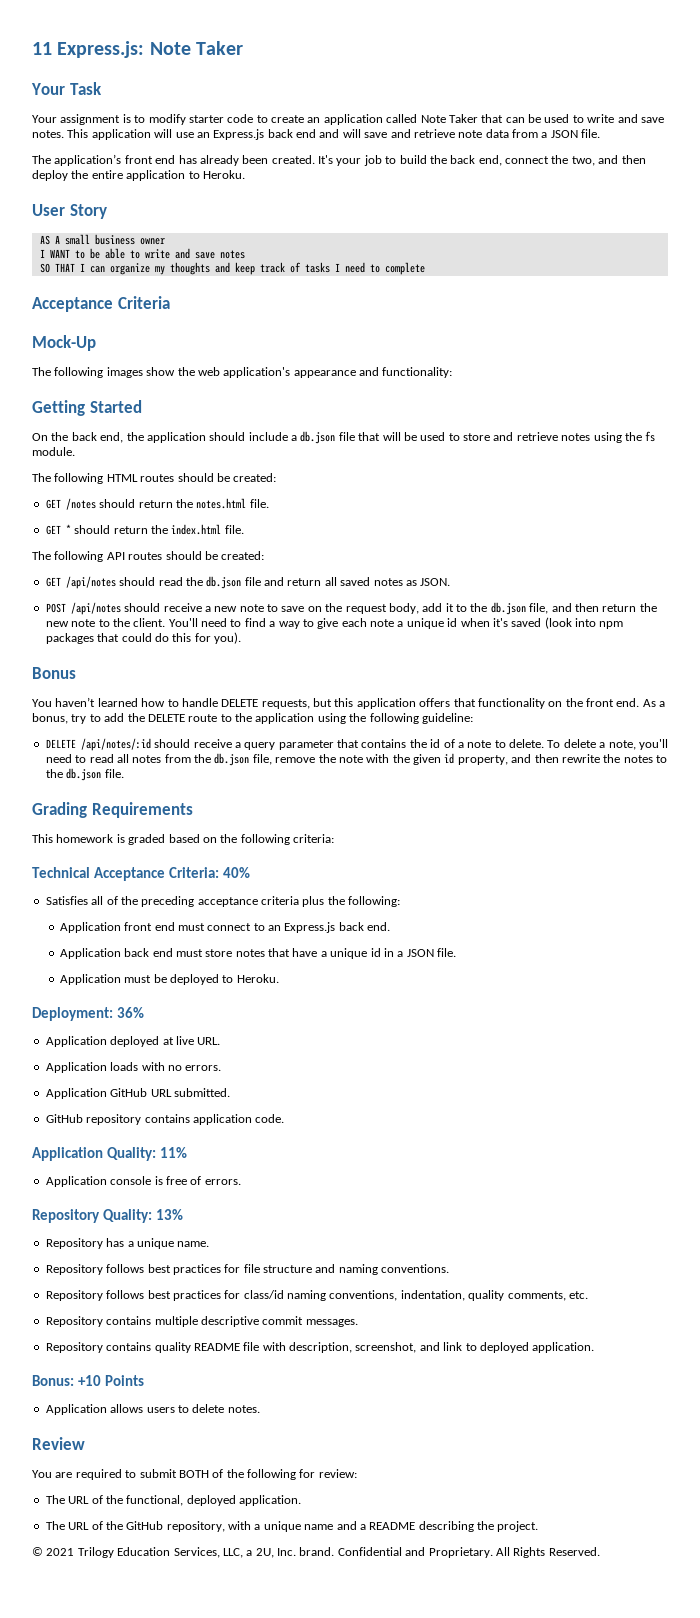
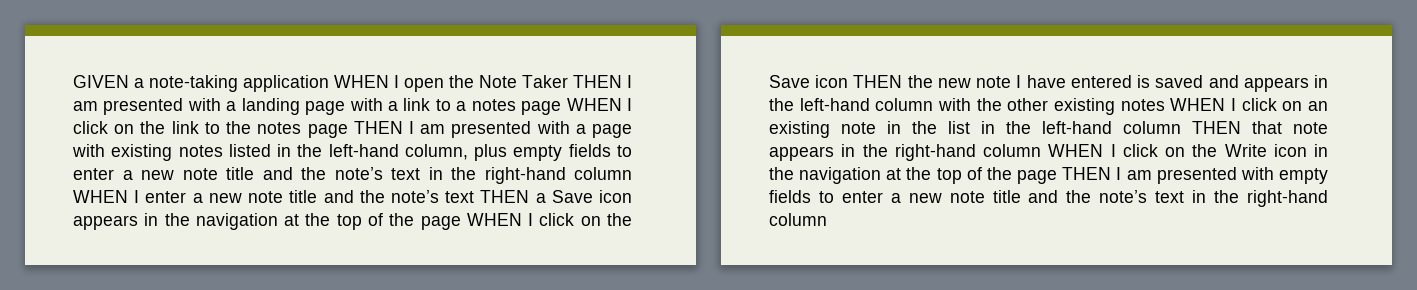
[32,41,243,58] [31,82,102,95] [32,114,664,125] [32,129,601,140] [32,154,646,166] [32,170,245,181] [32,204,107,219] [39,234,165,245] [39,248,245,259] [39,262,425,275] [32,296,170,312] [32,335,96,351] [32,367,453,378] [32,400,142,416] [32,431,656,444] [32,447,75,456] [32,473,277,484] [45,498,269,510] [45,524,244,535] [32,551,265,562] [45,576,451,589] [45,602,657,615] [45,617,624,629] [45,632,241,644] [32,667,76,679] [32,697,666,709] [32,713,473,724] [45,738,668,751] [45,753,667,766] [45,768,124,781] [32,802,193,818] [32,834,334,845] [32,867,250,881] [45,896,401,907] [59,922,391,933] [59,948,457,959] [59,974,279,985] [32,1007,144,1021] [45,1036,221,1047] [45,1062,222,1073] [45,1088,230,1099] [45,1114,285,1125] [32,1147,187,1161] [45,1176,241,1187] [32,1209,183,1223] [45,1238,210,1249] [45,1264,450,1275] [45,1290,588,1301] [45,1316,358,1327] [45,1342,595,1353] [32,1375,144,1386] [45,1404,260,1415] [32,1437,85,1450] [32,1469,357,1480] [45,1495,301,1506] [45,1521,539,1532] [32,1547,600,1558] 11 Express.js: Note Taker // Your Task // Your assignment is to modify starter code to create an application called Note Taker that can be used to write and save notes. This application will use an Express.js back end and will save and retrieve note data from a JSON file. // The application’s front end has already been created. It's your job to build the back end, connect the two, and then deploy the entire application to Heroku. // User Story // AS A small business owner // I WANT to be able to write and save notes // SO THAT I can organize my thoughts and keep track of tasks I need to complete // Acceptance Criteria // Mock-Up // The following images show the web application's appearance and functionality: // Getting Started // On the back end, the application should include a db.json file that will be used to store and retrieve notes using the fs module. // The following HTML routes should be created: // GET /notes should return the notes.html file. // GET * should return the index.html file. // The following API routes should be created: // GET /api/notes should read the db.json file and return all saved notes as JSON. // POST /api/notes should receive a new note to save on the request body, add it to the db.json file, and then return the new note to the client. You'll need to find a way to give each note a unique id when it's saved (look into npm packages that could do this for you). // Bonus // You haven’t learned how to handle DELETE requests, but this application offers that functionality on the front end. As a bonus, try to add the DELETE route to the application using the following guideline: // DELETE /api/notes/:id should receive a query parameter that contains the id of a note to delete. To delete a note, you'll need to read all notes from the db.json file, remove the note with the given id property, and then rewrite the notes to the db.json file. // Grading Requirements // This homework is graded based on the following criteria: // Technical Acceptance Criteria: 40% // Satisfies all of the preceding acceptance criteria plus the following: // Application front end must connect to an Express.js back end. // Application back end must store notes that have a unique id in a JSON file. // Application must be deployed to Heroku. // Deployment: 36% // Application deployed at live URL. // Application loads with no errors. // Application GitHub URL submitted. // GitHub repository contains application code. // Application Quality: 11% // Application console is free of errors. // Repository Quality: 13% // Repository has a unique name. // Repository follows best practices for file structure and naming conventions. // Repository follows best practices for class/id naming conventions, indentation, quality comments, etc. // Repository contains multiple descriptive commit messages. // Repository contains quality README file with description, screenshot, and link to deployed application. // Bonus: +10 Points // Application allows users to delete notes. // Review // You are required to submit BOTH of the following for review: // The URL of the functional, deployed application. // The URL of the GitHub repository, with a unique name and a README describing the project. // © 2021 Trilogy Education Services, LLC, a 2U, Inc. brand. Confidential and Proprietary. All Rights Reserved. -> [73,75,632,92] [73,98,633,115] [73,121,632,138] [72,144,632,161] [73,167,632,184] [73,190,632,203] [73,213,632,230] [769,75,1328,92] [769,98,1328,115] [769,121,1328,138] [769,144,1328,161] [769,167,1328,184] [769,190,1328,207] [769,213,827,226] GIVEN a note-taking application WHEN I open the Note Taker THEN I am presented with a landing page with a link to a notes page WHEN I click on the link to the notes page THEN I am presented with a page with existing notes listed in the left-hand column, plus empty fields to enter a new note title and the note’s text in the right-hand column WHEN I enter a new note title and the note’s text THEN a Save icon appears in the navigation at the top of the page WHEN I click on the Save icon THEN the new note I have entered is saved and appears in the left-hand column with the other existing notes WHEN I click on an existing note in the list in the left-hand column THEN that note appears in the right-hand column WHEN I click on the Write icon in the navigation at the top of the page THEN I am presented with empty fields to enter a new note title and the note’s text in the right-hand column

